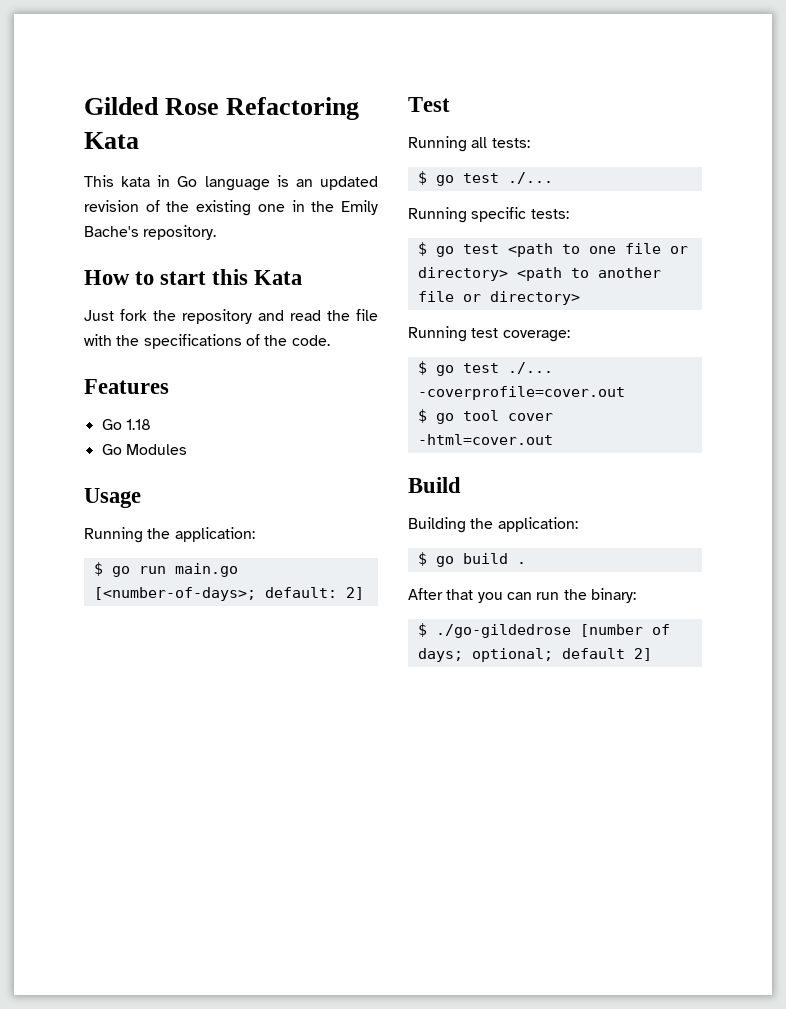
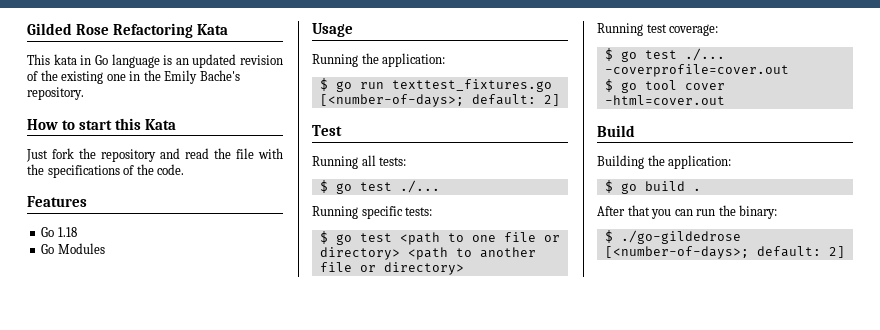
[174,563,238,577] main.go -> [391,79,552,92] texttest_fixtures.go
[579,624,670,637] [417,648,625,662] [number of days; optional; default -> [604,246,821,259] [<number-of-days>; default:

